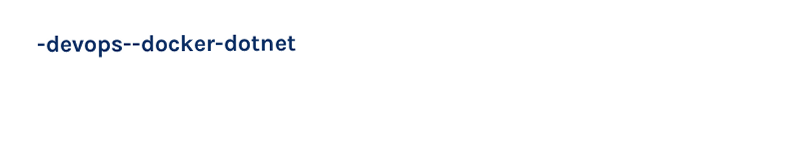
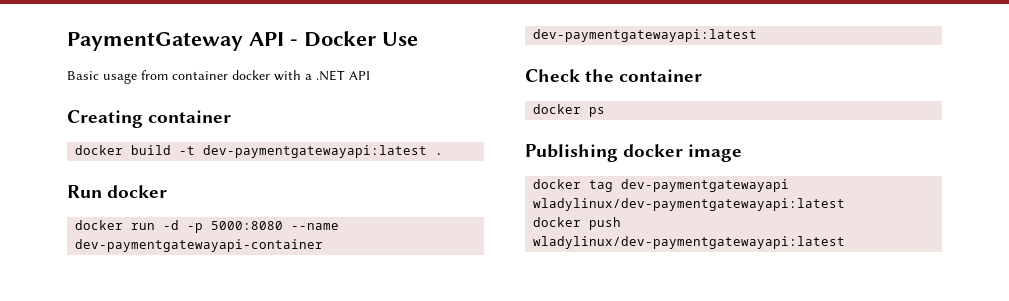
[36,33,296,58] -devops--docker-dotnet -> [67,31,418,51] [67,70,370,84] [67,110,232,128] [75,145,444,158] [67,185,168,198] [75,220,340,233] [75,239,324,252] [533,29,758,42] [525,69,703,82] [533,104,606,117] [525,144,743,162] [533,179,790,192] [533,198,846,211] [533,217,622,230] [533,236,846,249] PaymentGateway API - Docker Use // Basic usage from container docker with a .NET API // Creating container // docker build -t dev-paymentgatewayapi:latest . // Run docker // docker run -d -p 5000:8080 --name dev-paymentgatewayapi-container dev-paymentgatewayapi:latest // Check the container // docker ps // Publishing docker image // docker tag dev-paymentgatewayapi wladylinux/dev-paymentgatewayapi:latest // docker push wladylinux/dev-paymentgatewayapi:latest

